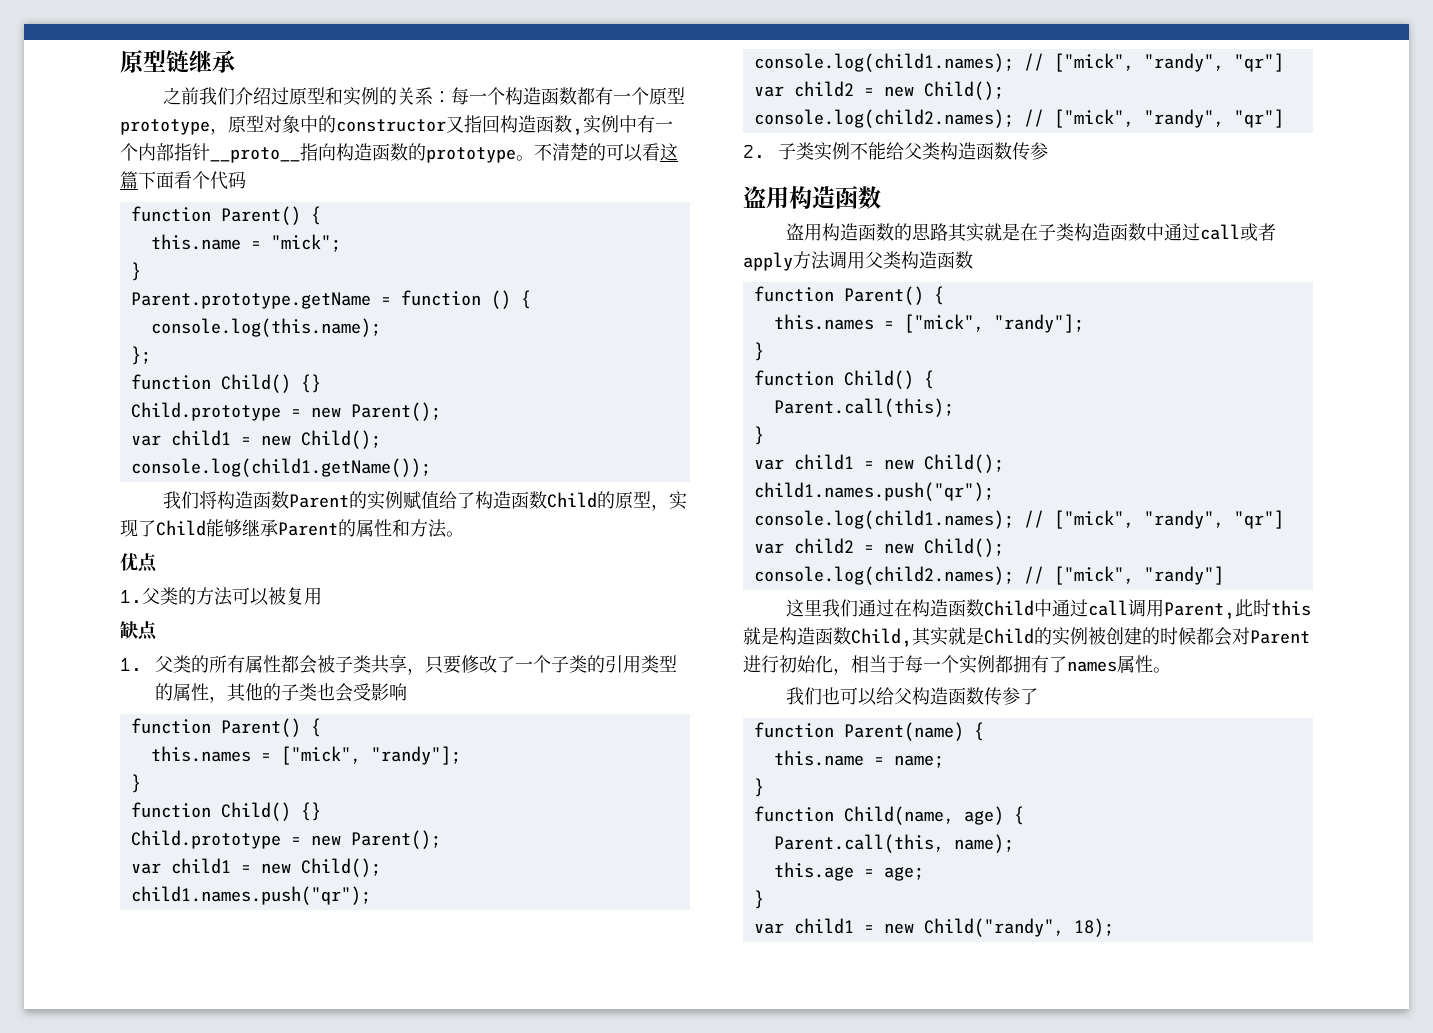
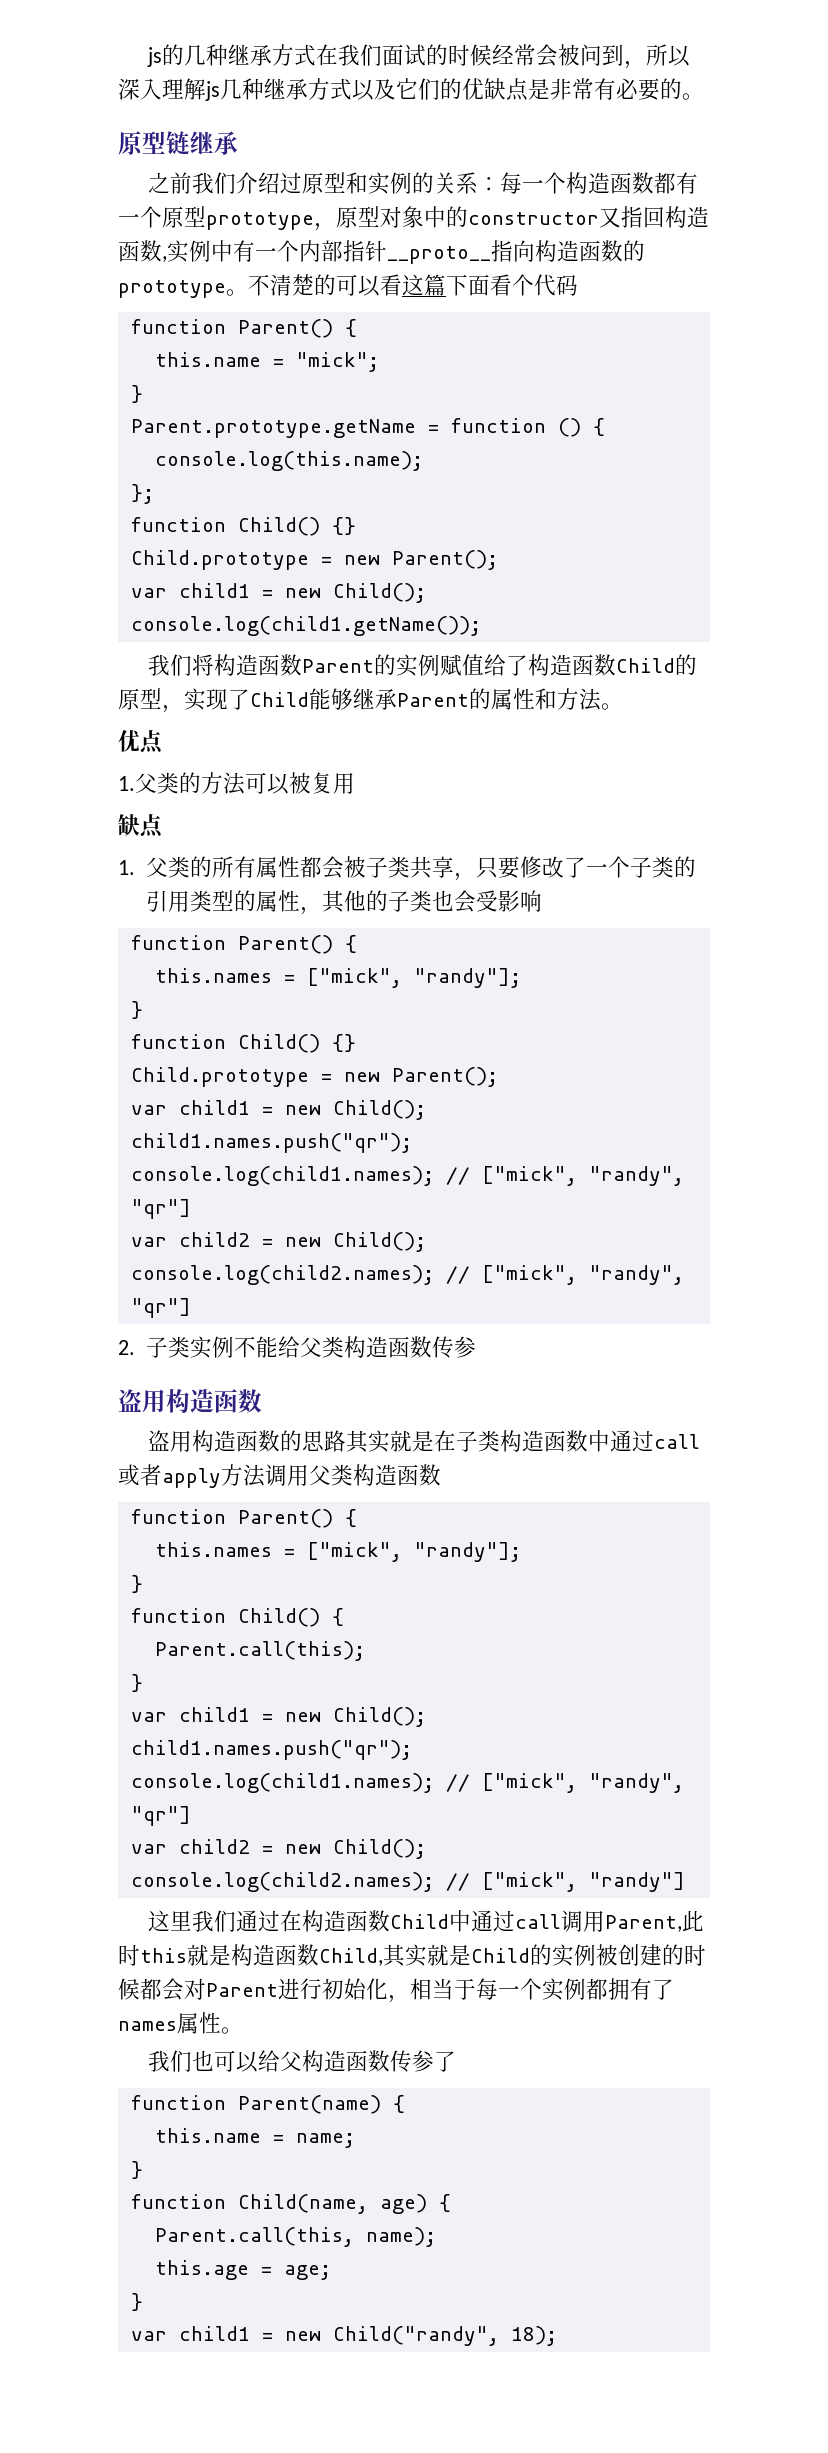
(120, 61) none -> [147,44,691,69] [118,78,704,101] js的几种继承方式在我们面试的时候经常会被问到，所以深入理解js几种继承方式以及它们的优缺点是非常有必要的。 //

